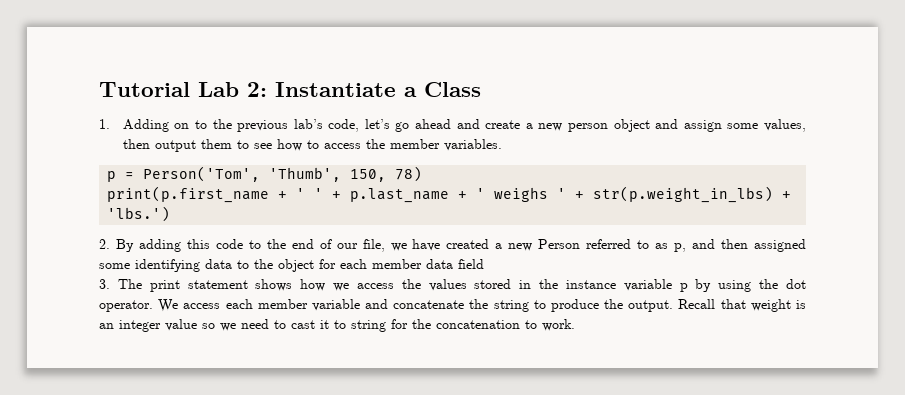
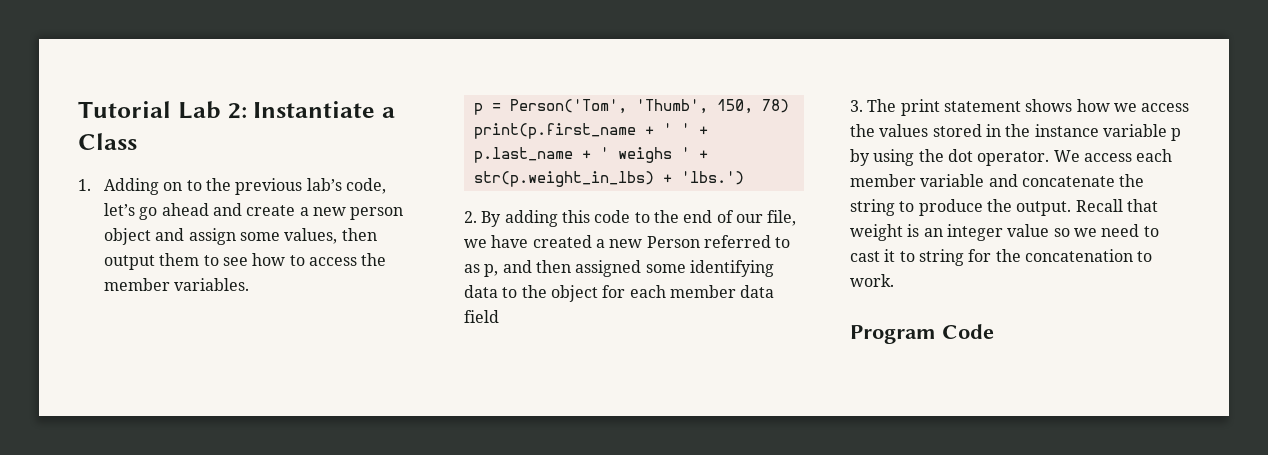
(575, 325) none -> [850,324,994,344] // Program Code

